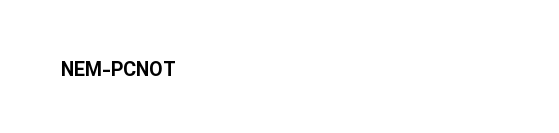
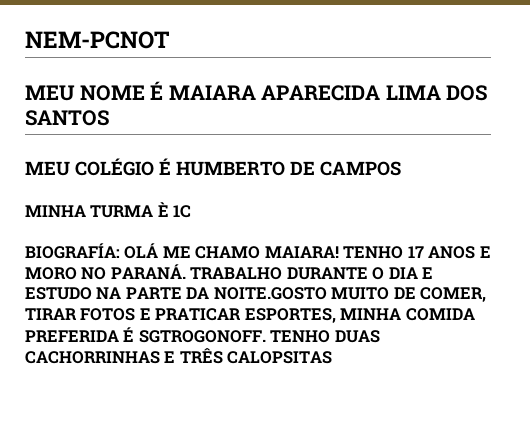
(176, 68) none -> [25,81,488,101] [25,110,109,126] [25,158,401,176] [25,202,192,218] [25,243,491,259] [25,264,434,280] [25,287,487,302] [25,308,475,323] [25,327,380,343] [25,348,333,364] // MEU NOME É MAIARA APARECIDA LIMA DOS SANTOS // MEU COLÉGIO É HUMBERTO DE CAMPOS // MINHA TURMA È 1C // BIOGRAFÍA: OLÁ ME CHAMO MAIARA! TENHO 17 ANOS E MORO NO PARANÁ. TRABALHO DURANTE O DIA E ESTUDO NA PARTE DA NOITE.GOSTO MUITO DE COMER, TIRAR FOTOS E PRATICAR ESPORTES, MINHA COMIDA PREFERIDA É SGTROGONOFF. TENHO DUAS CACHORRINHAS E TRÊS CALOPSITAS

